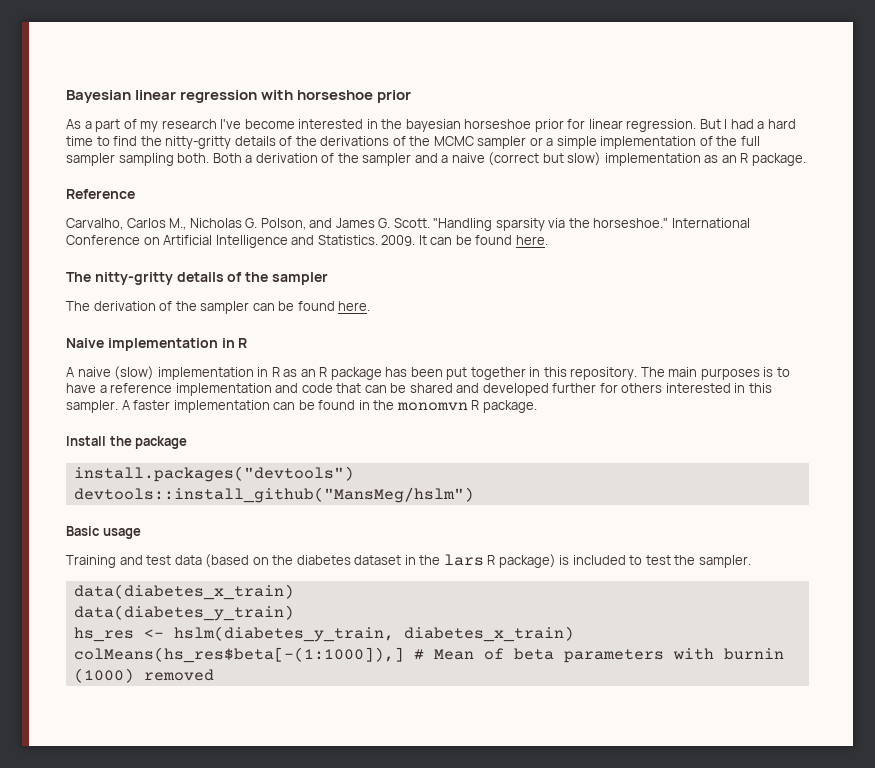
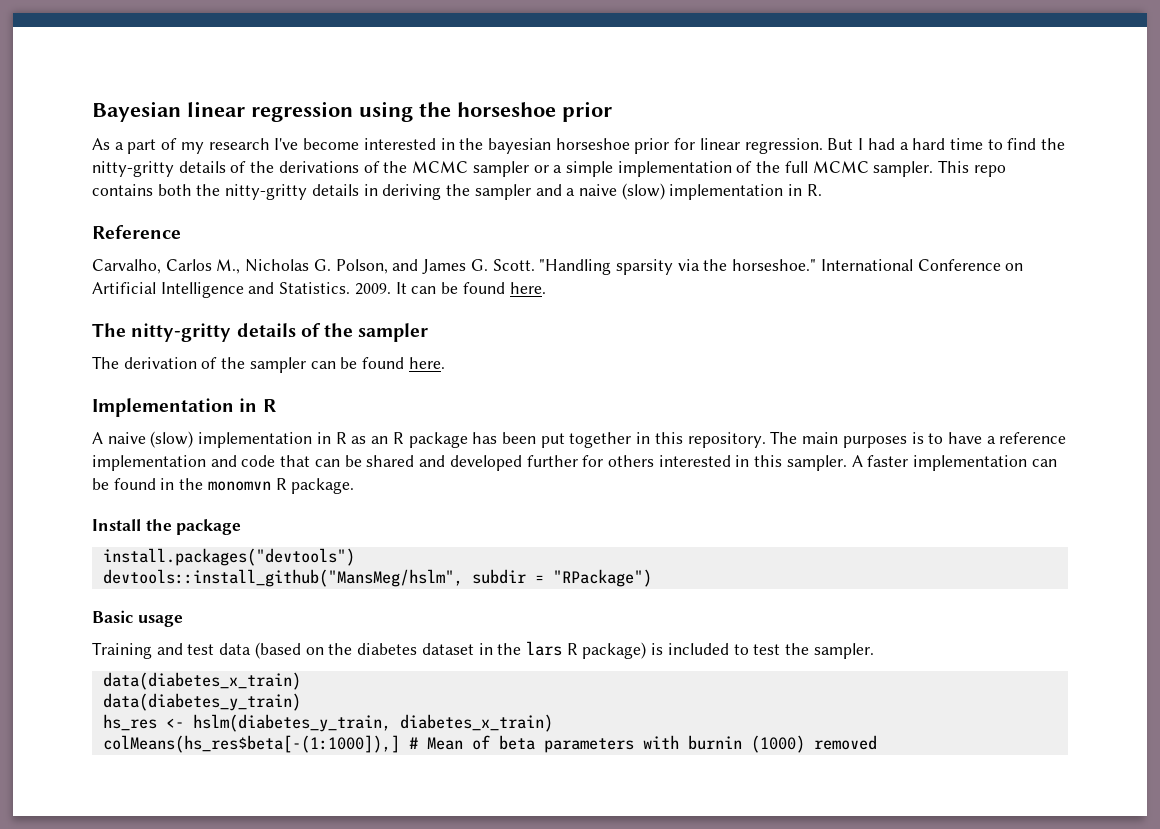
[261,90,294,100] with -> [359,101,451,122] using the
[66,153,335,166] sampler sampling both. Both a derivation of -> [812,160,1006,177] [92,184,442,200] MCMC sampler. This repo contains both the nitty-gritty details in deriving
[488,152,806,166] (correct but slow) implementation as an R package. -> [621,183,822,200] (slow) implementation in R.
[66,338,218,351] Naive implementation -> [92,398,234,417] Implementation
[73,487,474,503] devtools::install_github("MansMeg/hslm") -> [102,569,652,587] devtools::install_github("MansMeg/hslm", subdir = "RPackage")

